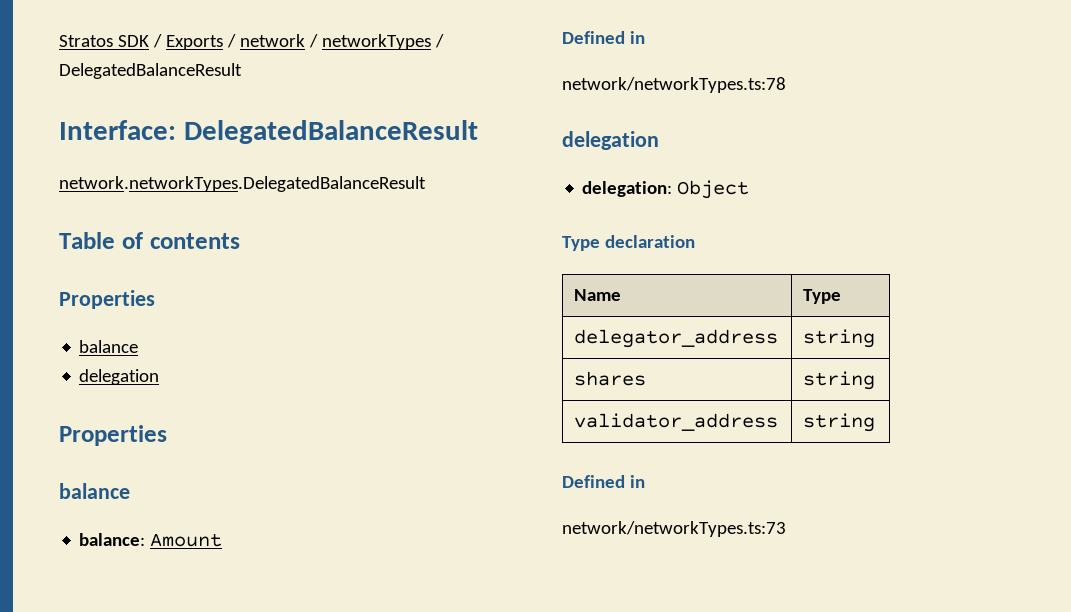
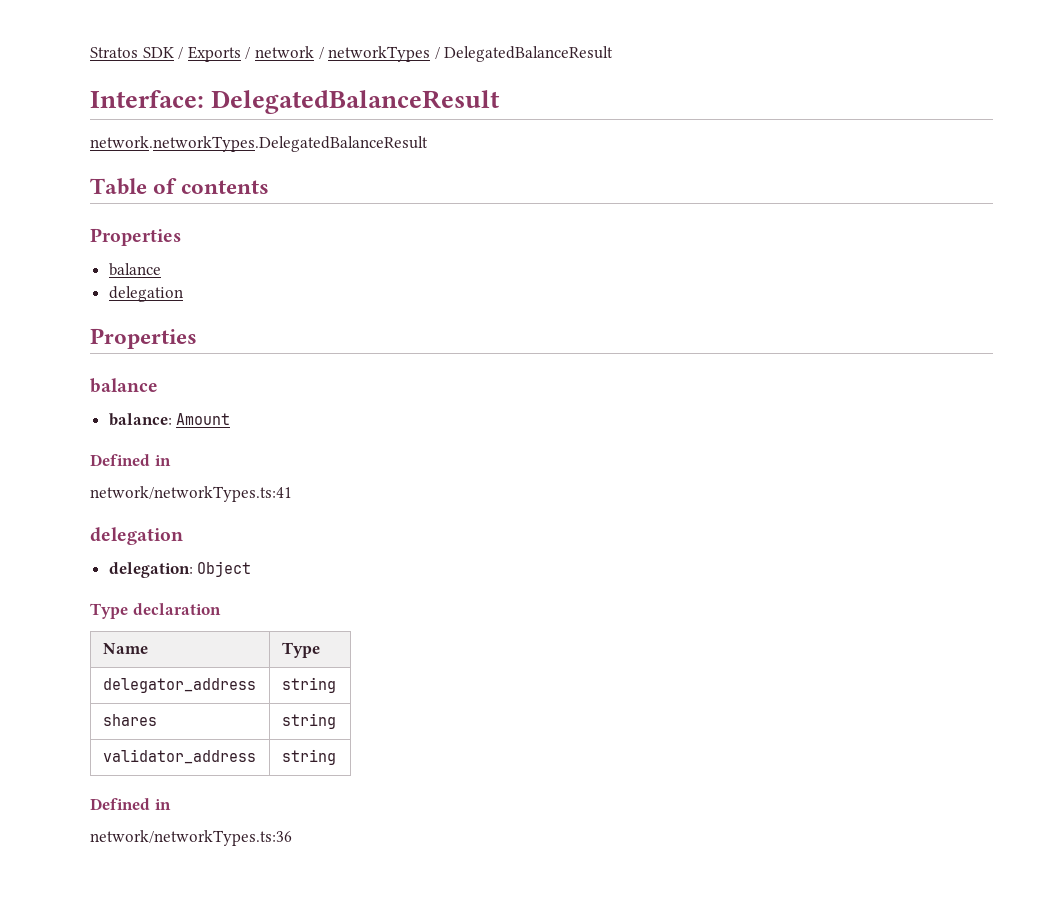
[562,77,786,93] network/networkTypes.ts:78 -> [90,486,292,502] network/networkTypes.ts:41
[562,521,786,537] network/networkTypes.ts:73 -> [90,830,292,846] network/networkTypes.ts:36

